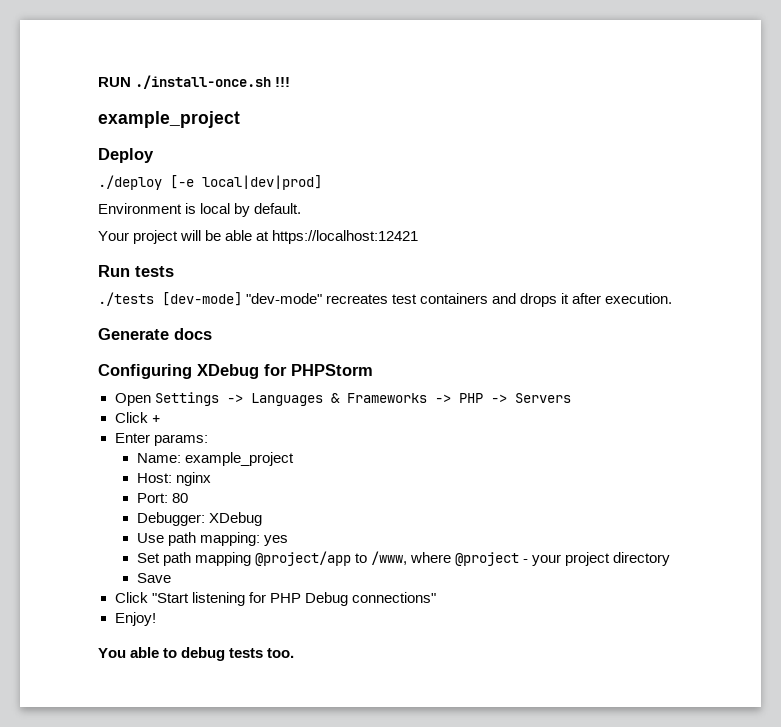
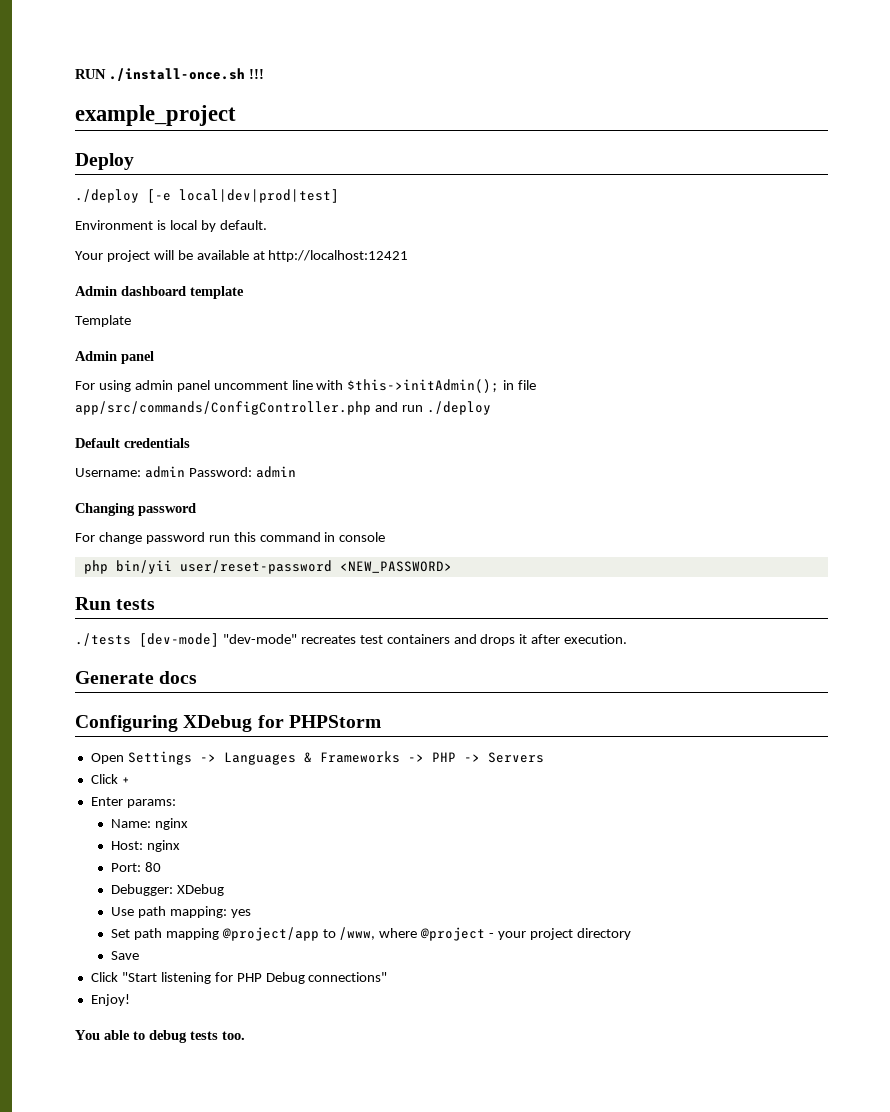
[202,175,322,190] local|dev|prod] -> [179,189,339,203] local|dev|prod|test]
[225,230,419,244] able at https://localhost:12421 -> [196,250,409,262] [75,286,244,299] [75,315,131,327] [75,351,154,364] [75,379,537,393] [75,401,491,415] [75,438,190,448] [75,466,296,478] [75,503,196,516] [75,532,386,544] [83,560,452,574] available at http://localhost:12421 // Admin dashboard template // Template // Admin panel // For using admin panel uncomment line with $this->initAdmin(); in file app/src/commands/ConfigController.php and run ./deploy // Default credentials // Username: admin Password: admin // Changing password // For change password run this command in console // php bin/yii user/reset-password <NEW_PASSWORD>
[184,452,294,466] example_project -> [154,818,188,830] nginx

